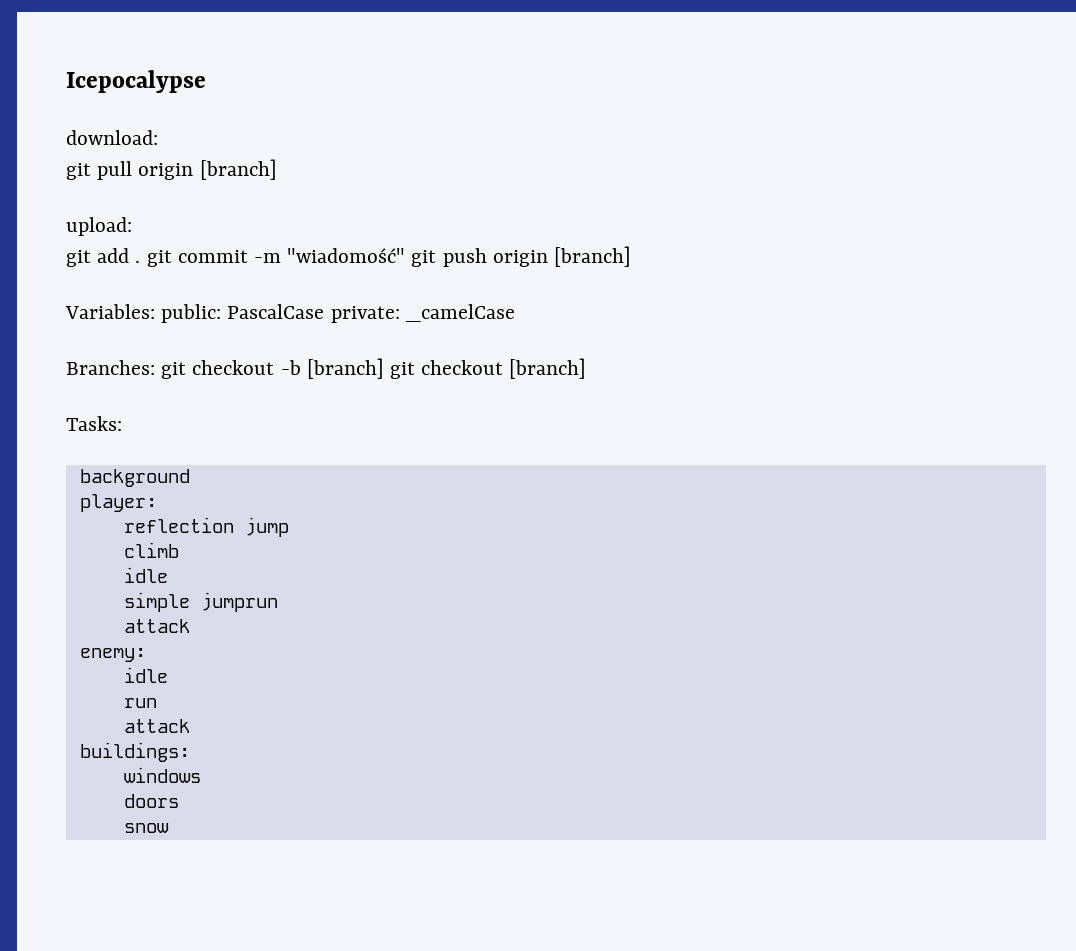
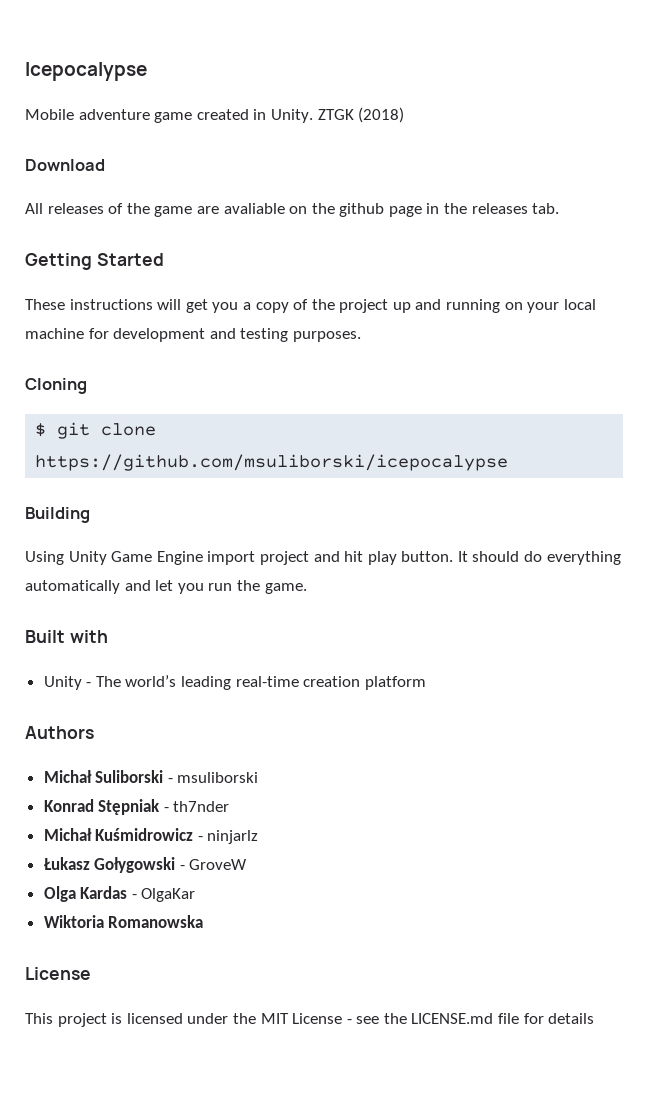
[66,130,158,145] [66,159,277,180] [66,217,132,236] [66,246,632,267] [65,304,515,323] [66,358,587,379] [66,416,122,431] [79,469,190,487] [79,494,157,512] [123,517,289,537] [123,542,179,558] [123,567,168,583] [123,592,278,612] [123,619,190,633] [79,648,146,662] [123,667,168,683] [123,698,157,708] [123,719,190,733] [79,742,190,762] [123,767,201,783] [123,794,179,808] [123,823,169,833] download: // git pull origin [branch] // upload: // git add . git commit -m "wiadomość" git push origin [branch] // Variables: public: PascalCase private: _camelCase // Branches: git checkout -b [branch] git checkout [branch] // Tasks: // background // player: // reflection jump // climb // idle // simple jumprun // attack // enemy: // idle // run // attack // buildings: // windows // doors // snow -> [25,107,405,123] [25,159,105,171] [25,203,560,217] [25,253,164,270] [25,299,596,313] [25,328,361,342] [25,378,87,394] [35,422,157,439] [35,454,509,471] [25,507,90,523] [25,551,621,565] [25,580,307,594] [25,630,108,643] [43,675,426,690] [25,726,94,739] [43,770,259,783] [43,799,230,815] [43,828,259,844] [43,857,248,873] [43,886,196,902] [43,915,204,928] [25,967,91,980] [25,1013,595,1027] Mobile adventure game created in Unity. ZTGK (2018) // Download // All releases of the game are avaliable on the github page in the releases tab. // Getting Started // These instructions will get you a copy of the project up and running on your local machine for development and testing purposes. // Cloning // $ git clone https://github.com/msuliborski/icepocalypse // Building // Using Unity Game Engine import project and hit play button. It should do everything automatically and let you run the game. // Built with // Unity - The world’s leading real-time creation platform // Authors // Michał Suliborski - msuliborski // Konrad Stępniak - th7nder // Michał Kuśmidrowicz - ninjarlz // Łukasz Gołygowski - GroveW // Olga Kardas - OlgaKar // Wiktoria Romanowska // License // This project is licensed under the MIT License - see the LICENSE.md file for details

